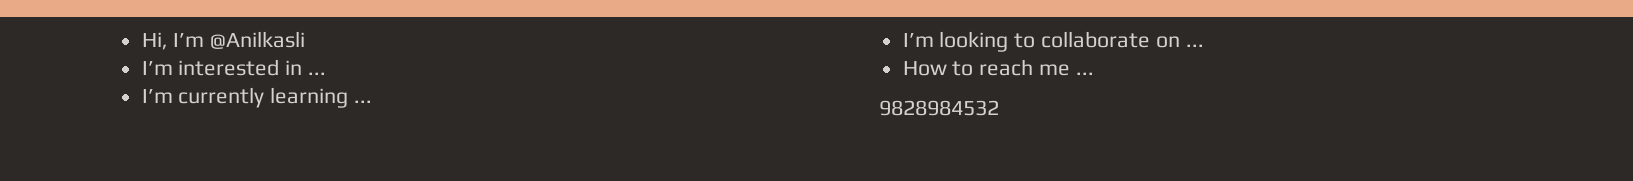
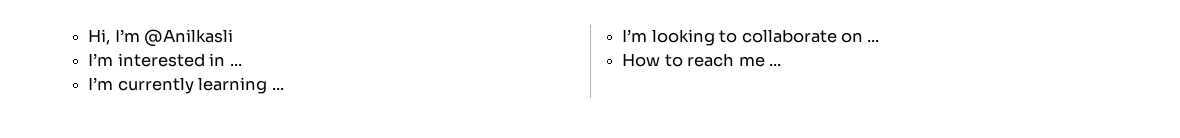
[879,100,999,116] // 9828984532 -> (781, 65) none

